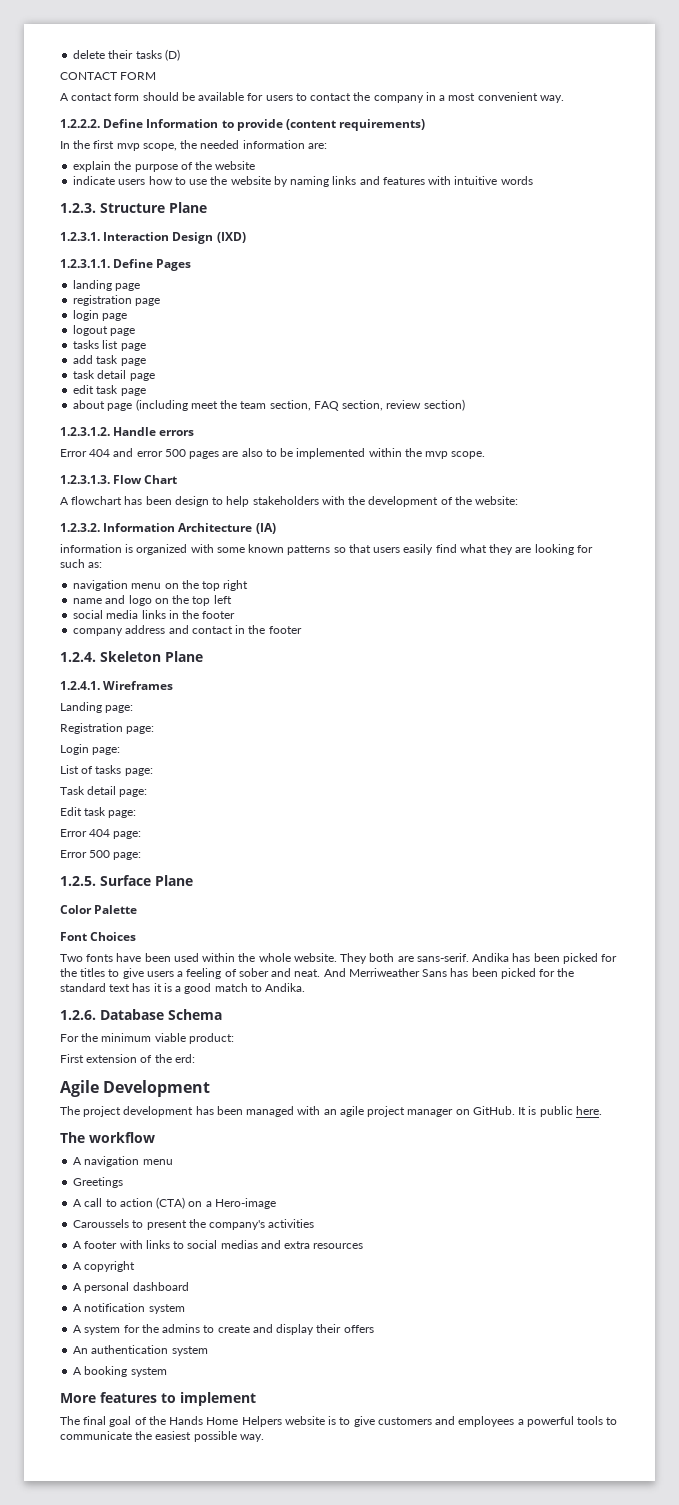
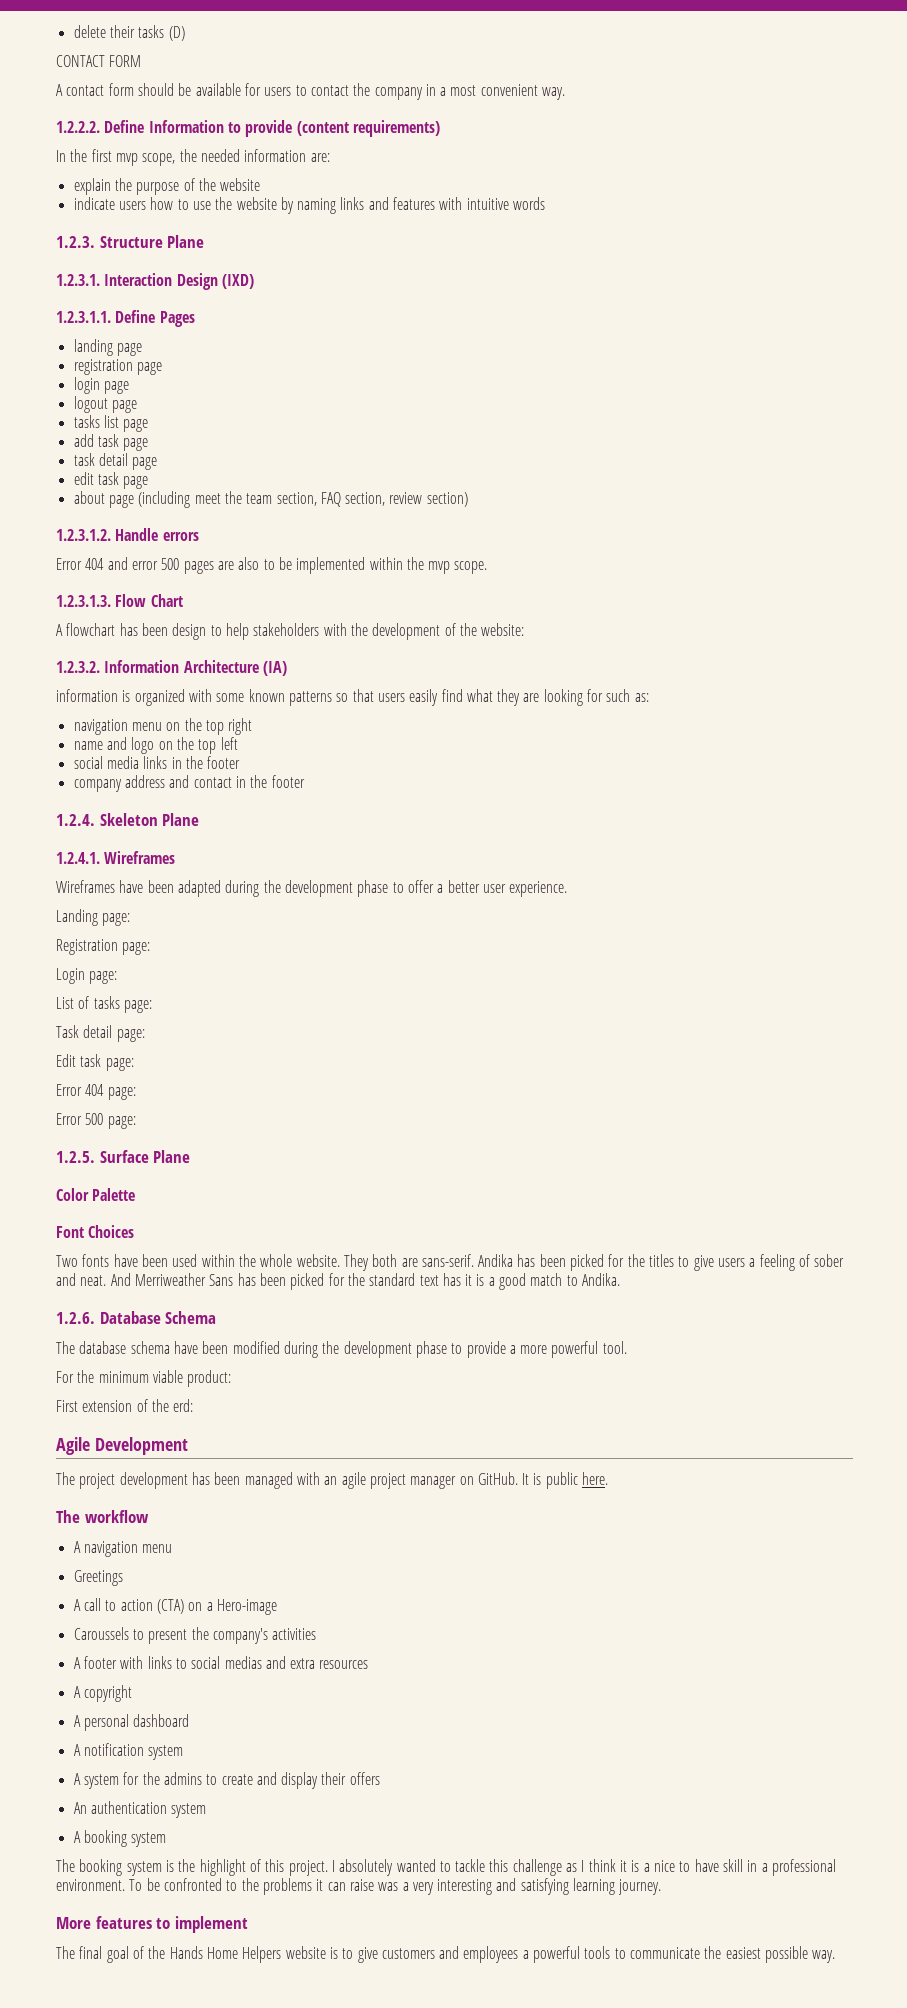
(174, 685) none -> [56,880,568,897] // Wireframes have been adapted during the development phase to offer a better user experience.
(222, 1014) none -> [56,1341,627,1358] // The database schema have been modified during the development phase to provide a more powerful tool.
(167, 1372) none -> [56,1859,836,1876] [56,1878,662,1895] // The booking system is the highlight of this project. I absolutely wanted to tackle this challenge as I think it is a nice to have skill in a professional environment. To be confronted to the problems it can raise was a very interesting and satisfying learning journey.

